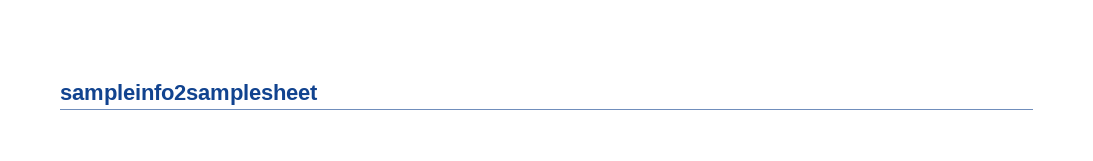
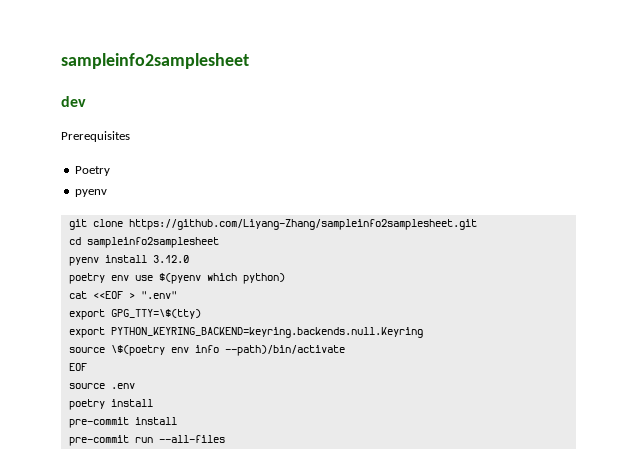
[60,84,318,105] sampleinfo2samplesheet -> [61,53,249,69] [61,96,86,107] [61,131,130,142] [74,166,110,176] [74,189,107,197] [68,219,477,230] [68,237,219,248] [68,255,189,266] [68,273,285,284] [68,291,177,299] [68,309,201,320] [68,327,423,338] [68,345,345,356] [68,363,87,371] [68,383,135,389] [68,399,153,410] [68,417,177,428] [68,435,225,446] sampleinfo2samplesheet // dev // Prerequisites // Poetry // pyenv // git clone https://github.com/Liyang-Zhang/sampleinfo2samplesheet.git // cd sampleinfo2samplesheet // pyenv install 3.12.0 // poetry env use $(pyenv which python) // cat <<EOF > ".env" // export GPG_TTY=\$(tty) // export PYTHON_KEYRING_BACKEND=keyring.backends.null.Keyring // source \$(poetry env info --path)/bin/activate // EOF // source .env // poetry install // pre-commit install // pre-commit run --all-files

